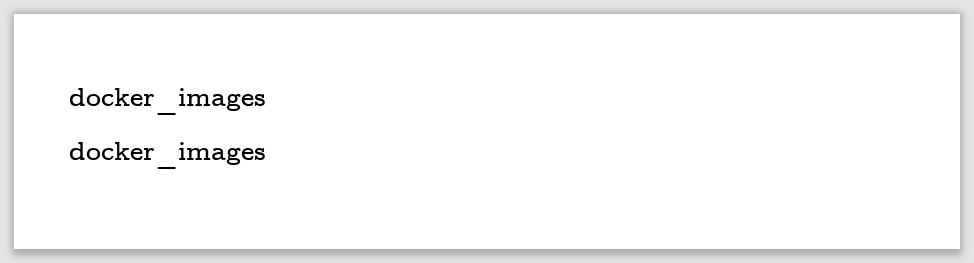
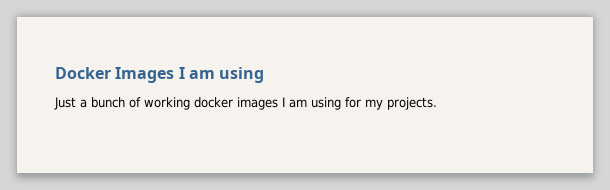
[69,88,266,115] [69,142,266,169] docker_images // docker_images -> [55,67,265,83] [54,97,437,110] Docker Images I am using // Just a bunch of working docker images I am using for my projects.

